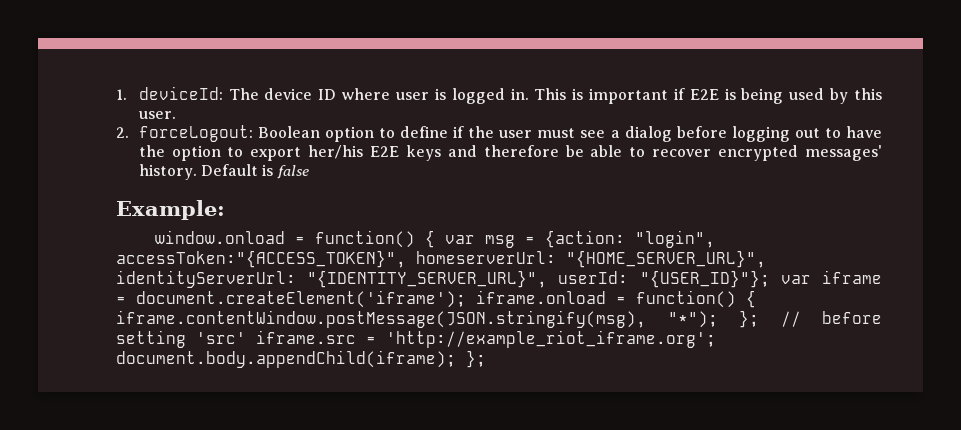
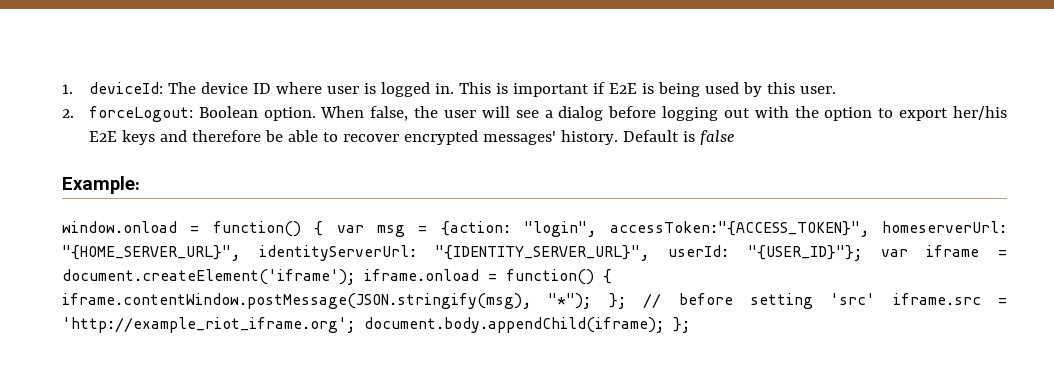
[324,126,465,142] option to define if -> [263,106,409,121] option. When false,
[537,128,576,138] must -> [481,106,510,118] will
[824,126,883,138] to have -> [754,106,789,118] with

